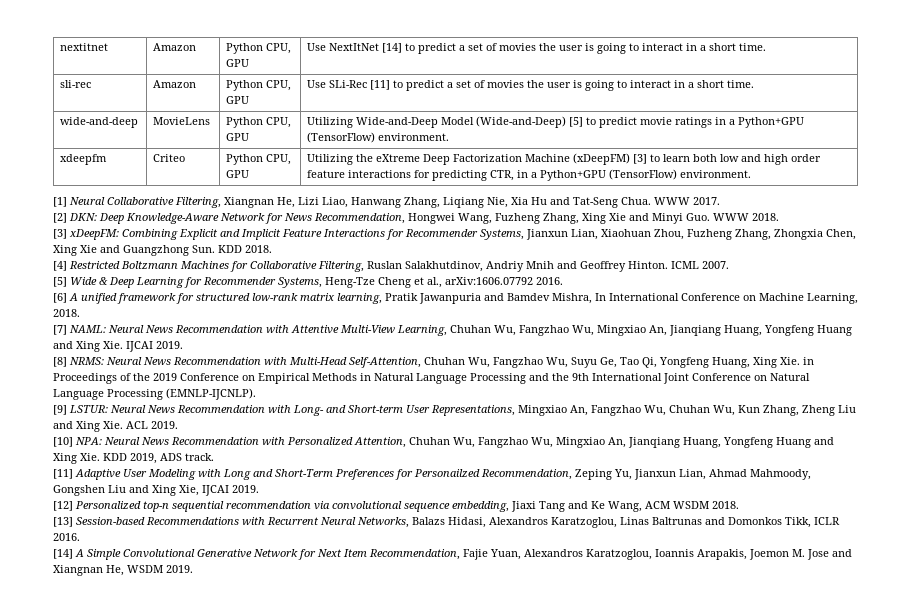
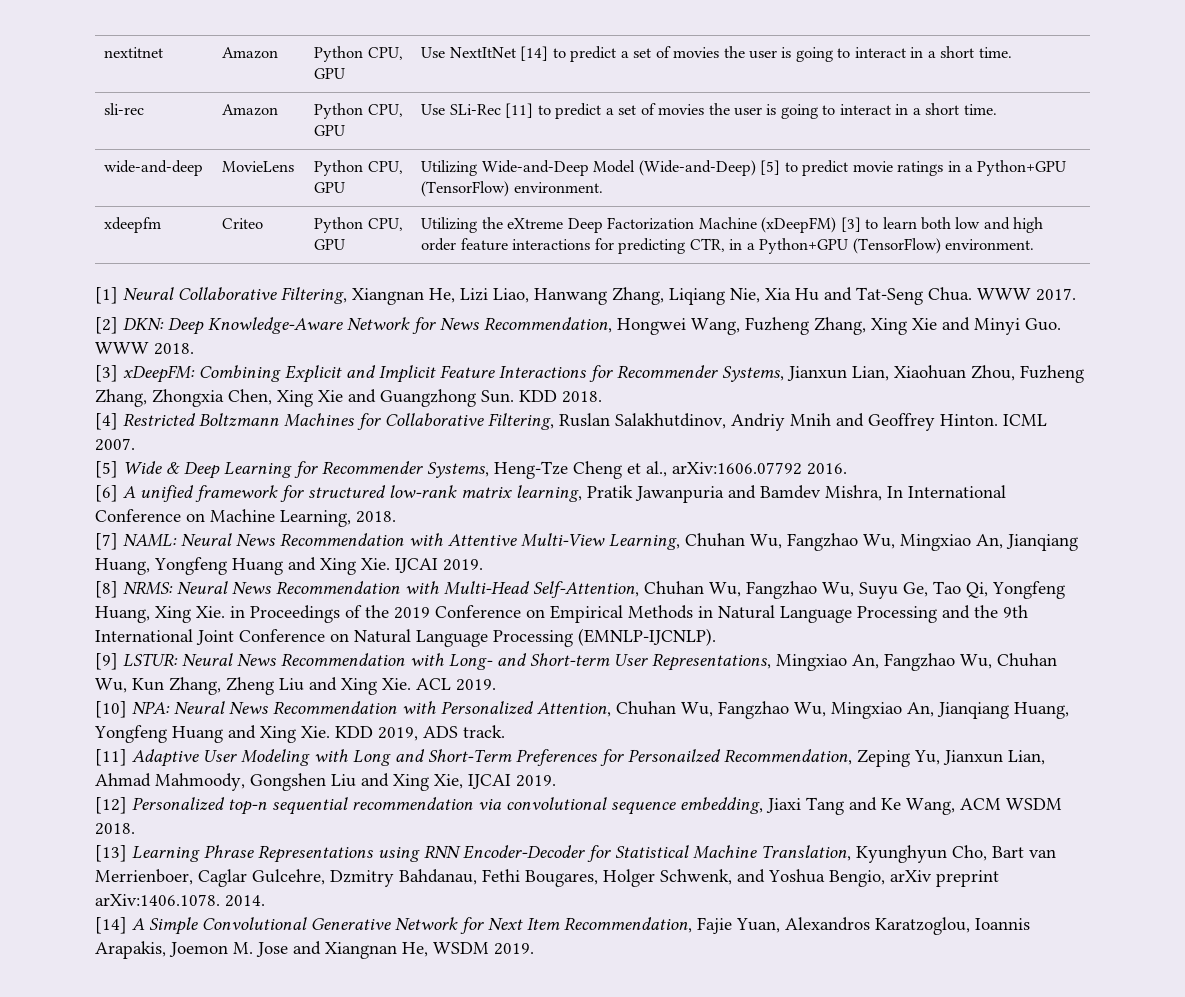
[76,517,840,528] [53,533,80,541] Session-based Recommendations with Recurrent Neural Networks, Balazs Hidasi, Alexandros Karatzoglou, Linas Baltrunas and Domonkos Tikk, ICLR 2016. -> [132,845,1056,863] [95,869,999,887] [95,894,265,907] Learning Phrase Representations using RNN Encoder-Decoder for Statistical Machine Translation, Kyunghyun Cho, Bart van Merrienboer, Caglar Gulcehre, Dzmitry Bahdanau, Fethi Bougares, Holger Schwenk, and Yoshua Bengio, arXiv preprint arXiv:1406.1078. 2014.

